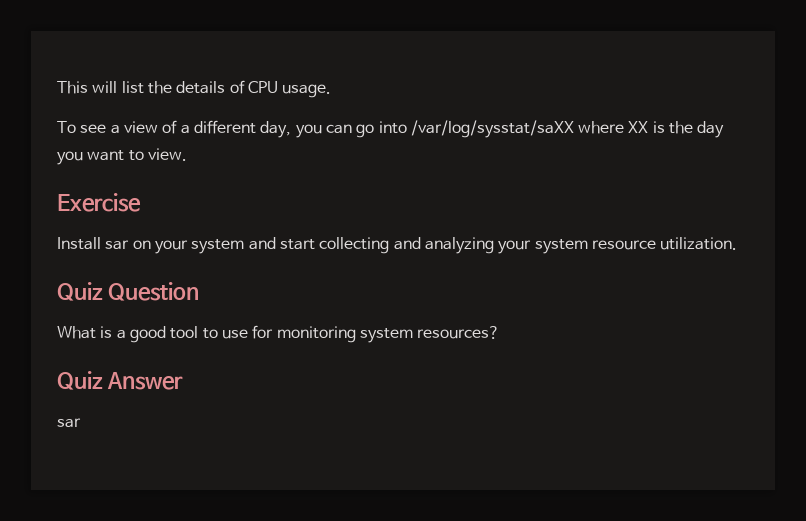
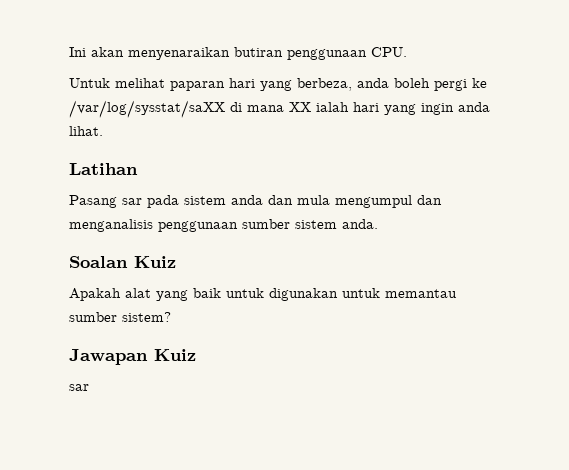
[57,80,332,98] [57,120,725,138] [57,148,187,165] [57,193,141,212] [57,237,738,254] [57,282,199,301] [57,325,501,343] [57,371,183,390] This will list the details of CPU usage. // To see a view of a different day, you can go into /var/log/sysstat/saXX where XX is the day you want to view. // Exercise // Install sar on your system and start collecting and analyzing your system resource utilization. // Quiz Question // What is a good tool to use for monitoring system resources? // Quiz Answer -> [69,47,407,60] [69,78,487,91] [69,100,490,118] [69,126,103,136] [69,163,138,175] [69,195,442,208] [69,219,378,232] [69,256,176,268] [69,288,457,301] [69,312,171,322] [69,349,196,365] Ini akan menyenaraikan butiran penggunaan CPU. // Untuk melihat paparan hari yang berbeza, anda boleh pergi ke /var/log/sysstat/saXX di mana XX ialah hari yang ingin anda lihat. // Latihan // Pasang sar pada sistem anda dan mula mengumpul dan menganalisis penggunaan sumber sistem anda. // Soalan Kuiz // Apakah alat yang baik untuk digunakan untuk memantau sumber sistem? // Jawapan Kuiz

